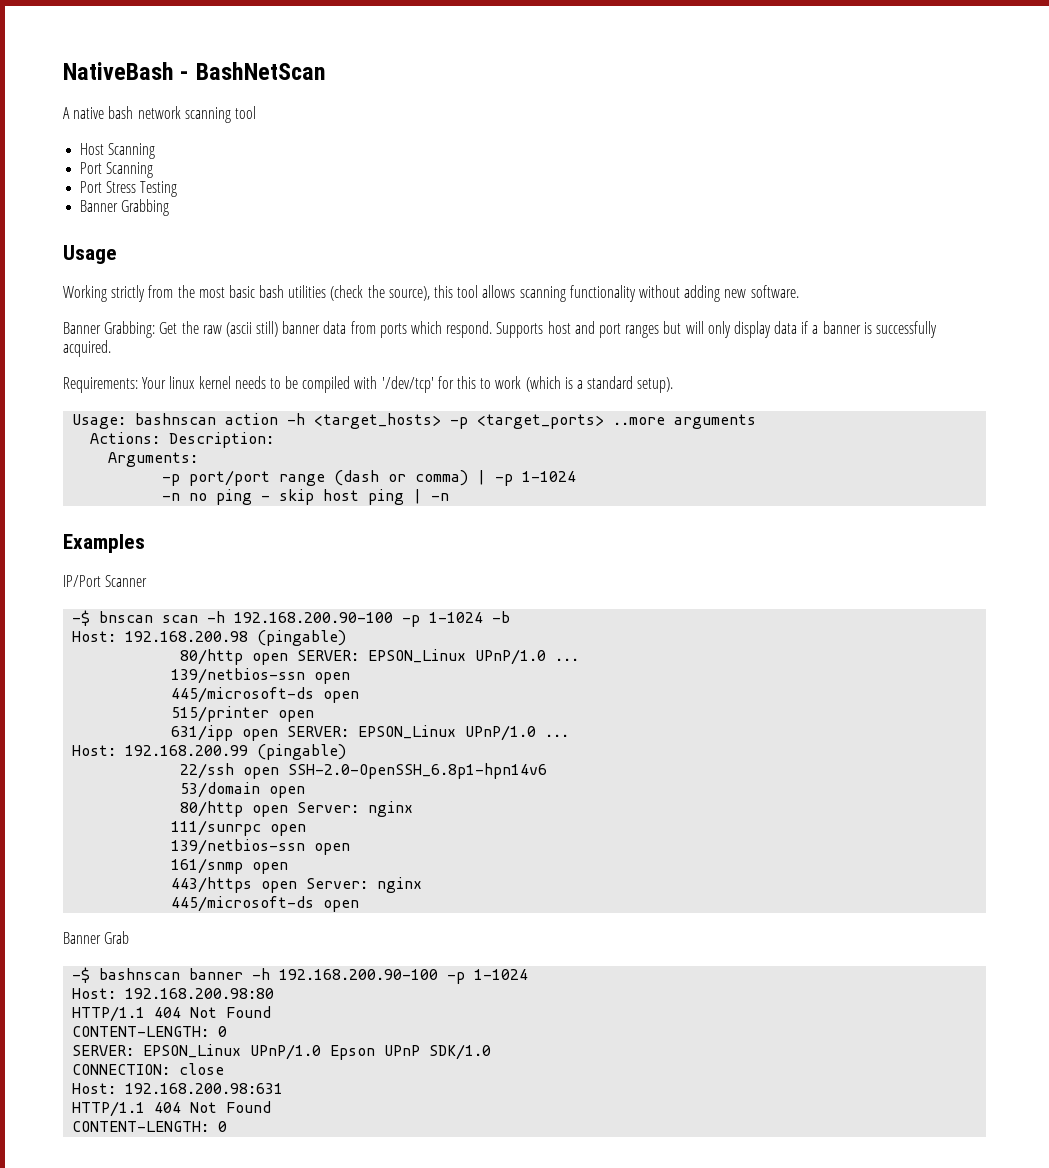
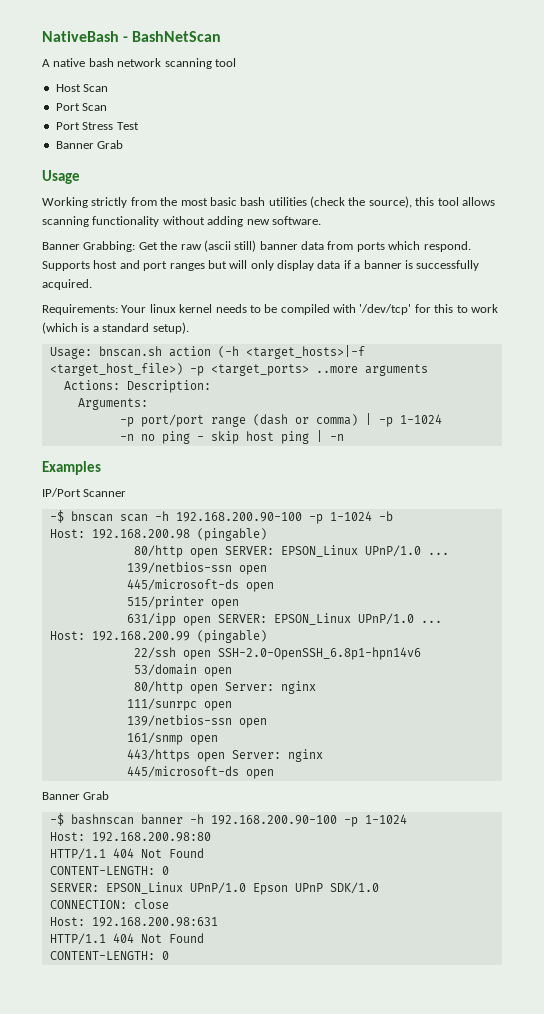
[108,143,156,159] [80,162,154,178] Scanning // Port Scanning -> [83,84,109,92] [55,103,108,111] Scan // Port Scan
[140,181,178,197] [80,199,170,216] Testing // Banner Grabbing -> [116,122,139,130] [55,140,124,149] Test // Banner Grab
[135,413,442,429] bashnscan action -h <target_hosts> -> [98,345,365,359] [49,363,183,376] bnscan.sh action (-h <target_hosts>|-f <target_host_file>)

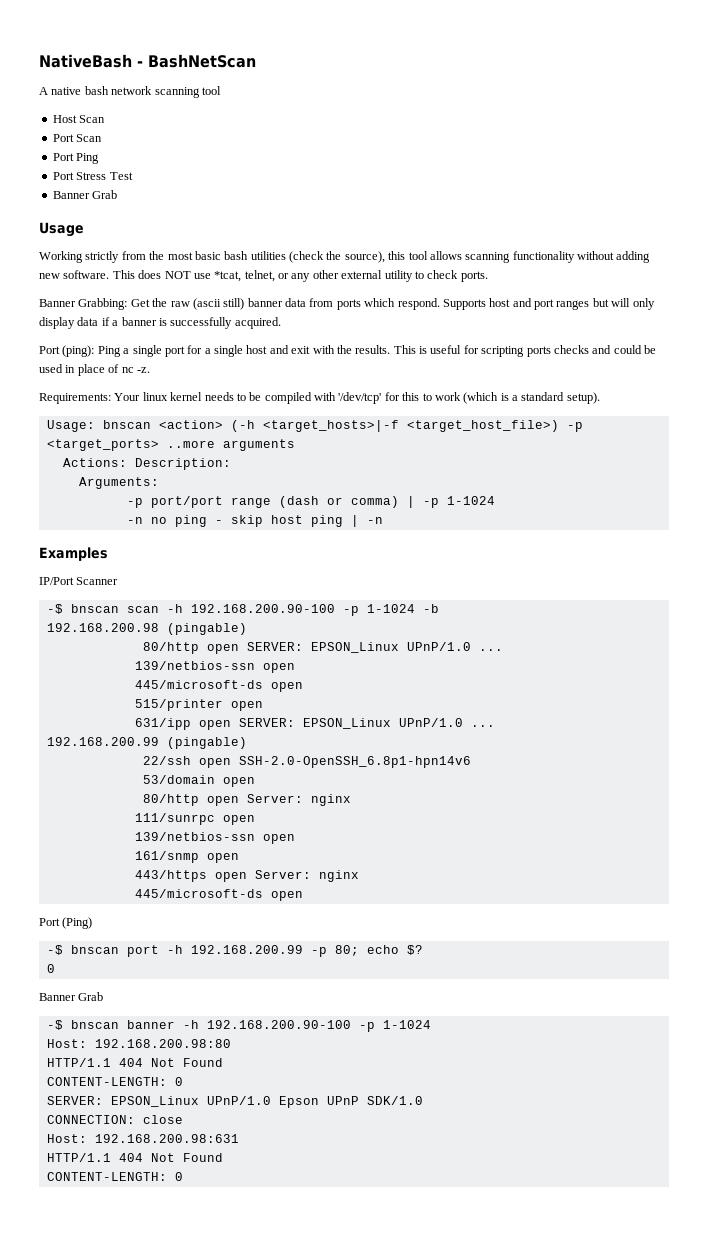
(108, 107) none -> [52,153,100,164] // Port Ping
(321, 220) none -> [112,270,488,282] This does NOT use *tcat, telnet, or any other external utility to check ports.
(92, 284) none -> [39,345,656,357] [39,364,150,376] // Port (ping): Ping a single port for a single host and exit with the results. This is useful for scripting ports checks and could be used in place of nc -z.
[98,346,211,357] bnscan.sh action -> [102,420,223,429] bnscan <action>
[49,529,85,538] Host: -> (439, 608) none
[49,631,85,640] Host: -> (495, 726) none
(274, 774) none -> [39,917,93,929] [46,945,423,957] [46,964,55,973] // Port (Ping) // -$ bnscan port -h 192.168.200.99 -p 80; echo $? // 0
[70,814,134,825] bashnscan -> [70,1020,119,1029] bnscan

